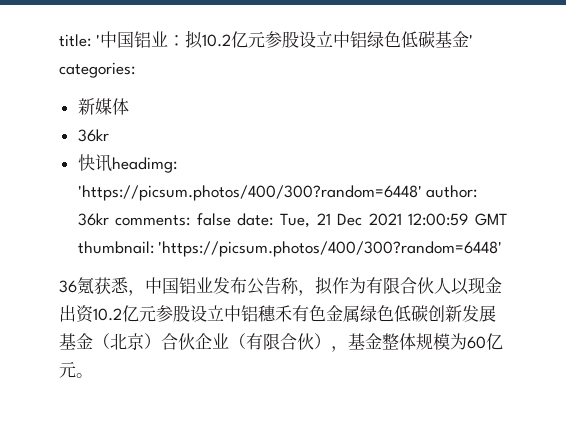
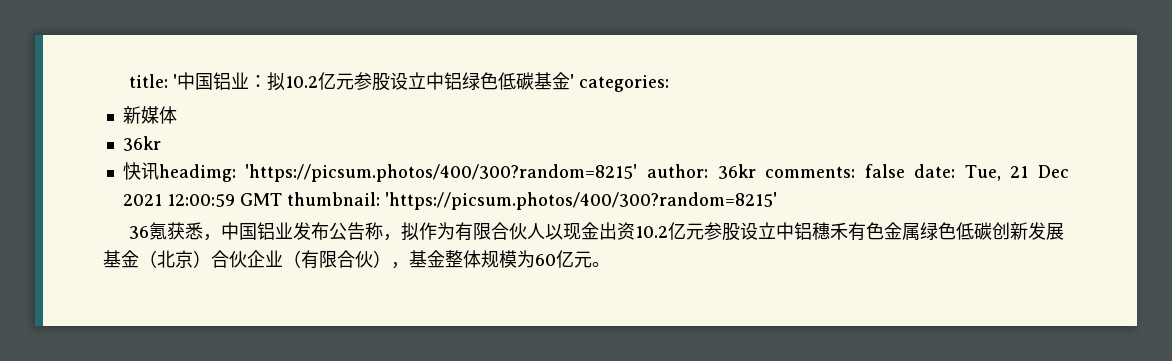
[77,185,422,201] 'https://picsum.photos/400/300?random=6448' -> [245,164,638,182] 'https://picsum.photos/400/300?random=8215'
[158,241,503,257] 'https://picsum.photos/400/300?random=6448' -> [384,192,777,210] 'https://picsum.photos/400/300?random=8215'

